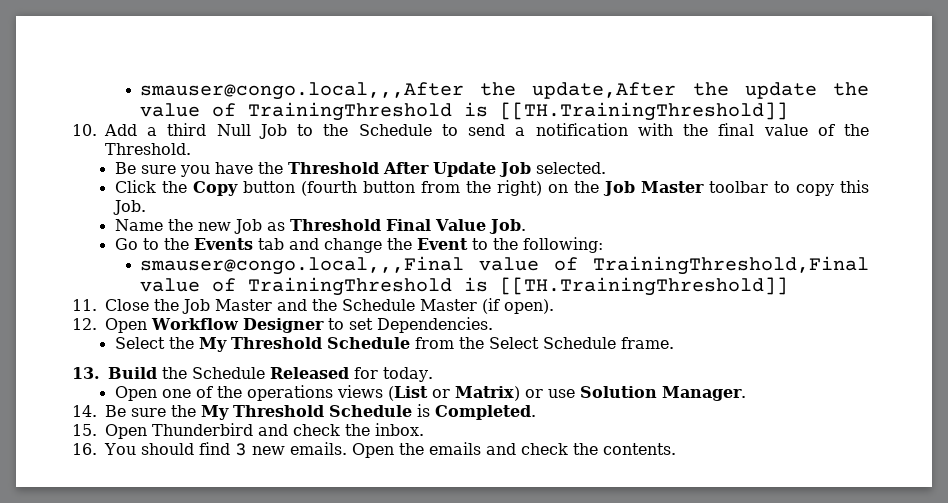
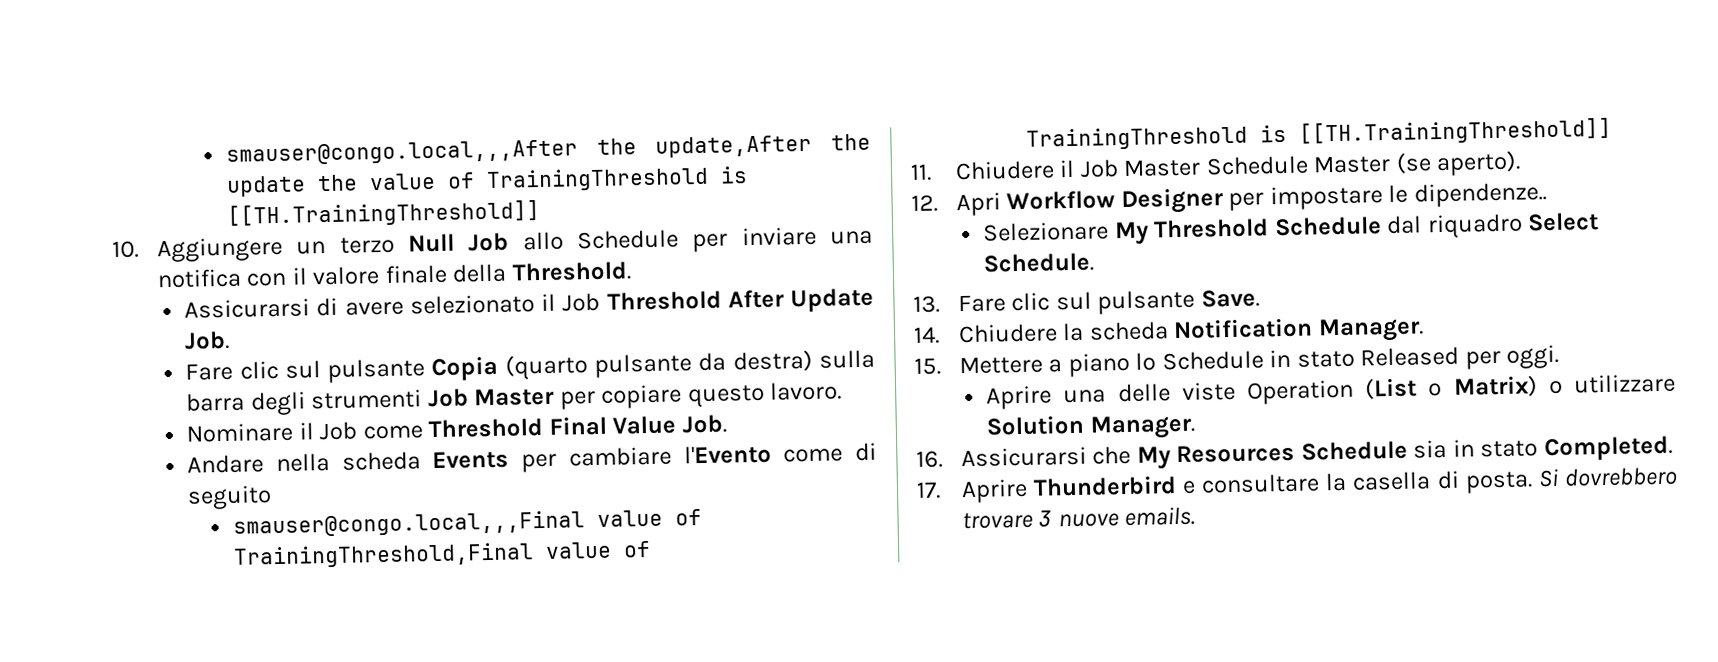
[104,123,870,139] [105,143,191,155] [114,162,606,177] [114,180,870,196] [112,200,146,215] [114,219,526,234] [114,237,603,253] Add a third Null Job to the Schedule to send a notification with the final value of the Threshold. // Be sure you have the Threshold After Update Job selected. // Click the Copy button (fourth button from the right) on the Job Master toolbar to copy this Job. // Name the new Job as Threshold Final Value Job. // Go to the Events tab and change the Event to the following: -> [156,226,873,263] [156,261,631,289] [184,287,874,319] [184,330,231,350] [185,349,875,384] [186,381,843,416] [186,414,727,443] [187,442,878,474] [187,485,273,510] Aggiungere un terzo Null Job allo Schedule per inviare una notifica con il valore finale della Threshold. // Assicurarsi di avere selezionato il Job Threshold After Update Job. // Fare clic sul pulsante Copia (quarto pulsante da destra) sulla barra degli strumenti Job Master per copiare questo lavoro. // Nominare il Job come Threshold Final Value Job. // Andare nella scheda Events per cambiare l'Evento come di seguito
[105,298,554,314] Close the Job Master and the Schedule Master (if open). -> [954,150,1522,181] Chiudere il Job Master Schedule Master (se aperto).
[105,318,147,333] Open -> [955,192,1001,217] Apri
[327,317,493,333] [114,337,674,352] [72,367,433,382] [114,385,746,401] [72,404,536,420] [72,423,424,439] [72,442,676,458] to set Dependencies. // Select the My Threshold Schedule from the Select Schedule frame. // 13. Build the Schedule Released for today. // Open one of the operations views (List or Matrix) or use Solution Manager. // 14. Be sure the My Threshold Schedule is Completed. // 15. Open Thunderbird and check the inbox. // 16. You should find 3 new emails. Open the emails and check the contents. -> [1228,182,1547,212] [982,212,1600,246] [983,252,1095,273] [913,289,1260,315] [913,317,1424,344] [914,344,1560,378] [986,373,1676,410] [986,414,1196,440] [916,435,1673,470] [916,466,1679,504] [961,506,1196,530] per impostare le dipendenze.. // Selezionare My Threshold Schedule dal riquadro Select Schedule. // 13. Fare clic sul pulsante Save. // 14. Chiudere la scheda Notification Manager. // 15. Mettere a piano lo Schedule in stato Released per oggi. // Aprire una delle viste Operation (List o Matrix) o utilizzare Solution Manager. // 16. Assicurarsi che My Resources Schedule sia in stato Completed. // 17. Aprire Thunderbird e consultare la casella di posta. Si dovrebbero trovare 3 nuove emails.

